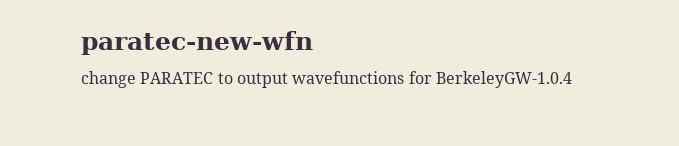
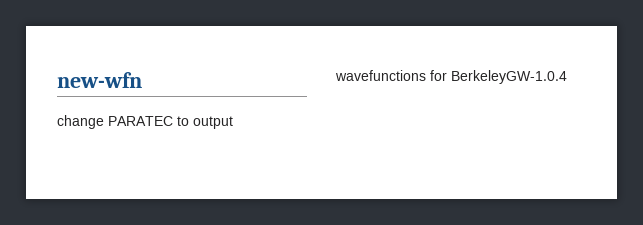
[81,31,313,55] paratec-new-wfn -> [57,72,142,88] new-wfn

